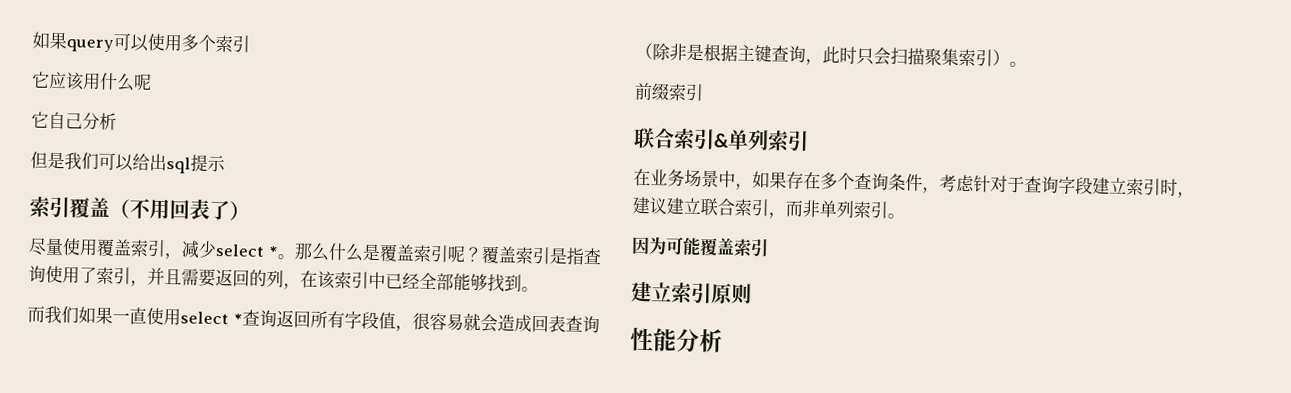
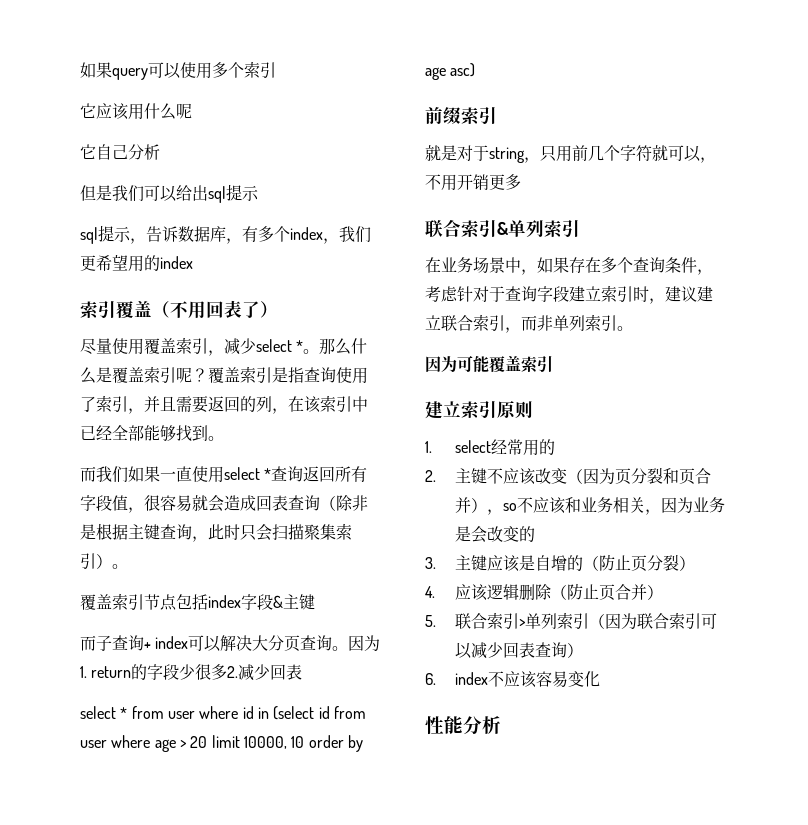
(226, 163) none -> [80,225,371,244] [80,254,193,272] // sql提示，告诉数据库，有多个index，我们更希望用的index
[634,82,704,102] 前缀索引 -> [80,593,315,611] [80,635,381,652] [80,664,303,681] [80,706,366,720] [80,735,363,752] [425,63,476,80] [425,107,497,125] [425,145,716,163] [425,174,521,191] 覆盖索引节点包括index字段&主键 // 而子查询+ index可以解决大分页查询。因为1. return的字段少很多2.减少回表 // select * from user where id in (select id from user where age > 20 limit 10000, 10 order by age asc) // 前缀索引 // 就是对于string，只用前几个字符就可以，不用开销更多
(752, 294) none -> [425,439,555,456] [425,467,711,485] [454,497,725,515] [454,526,535,543] [425,554,695,572] [425,583,663,601] [425,612,717,630] [454,642,583,659] [425,671,600,688] // 1. select经常用的 // 2.主键不应该改变（因为页分裂和页合并），so不应该和业务相关，因为业务是会改变的 // 3.主键应该是自增的（防止页分裂） // 4.应该逻辑删除（防止页合并） // 5.联合索引>单列索引（因为联合索引可以减少回表查询） // 6. index不应该容易变化

